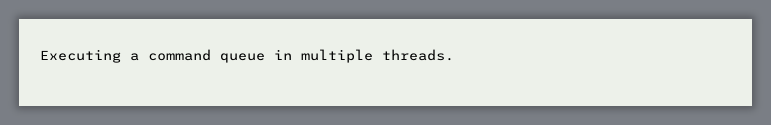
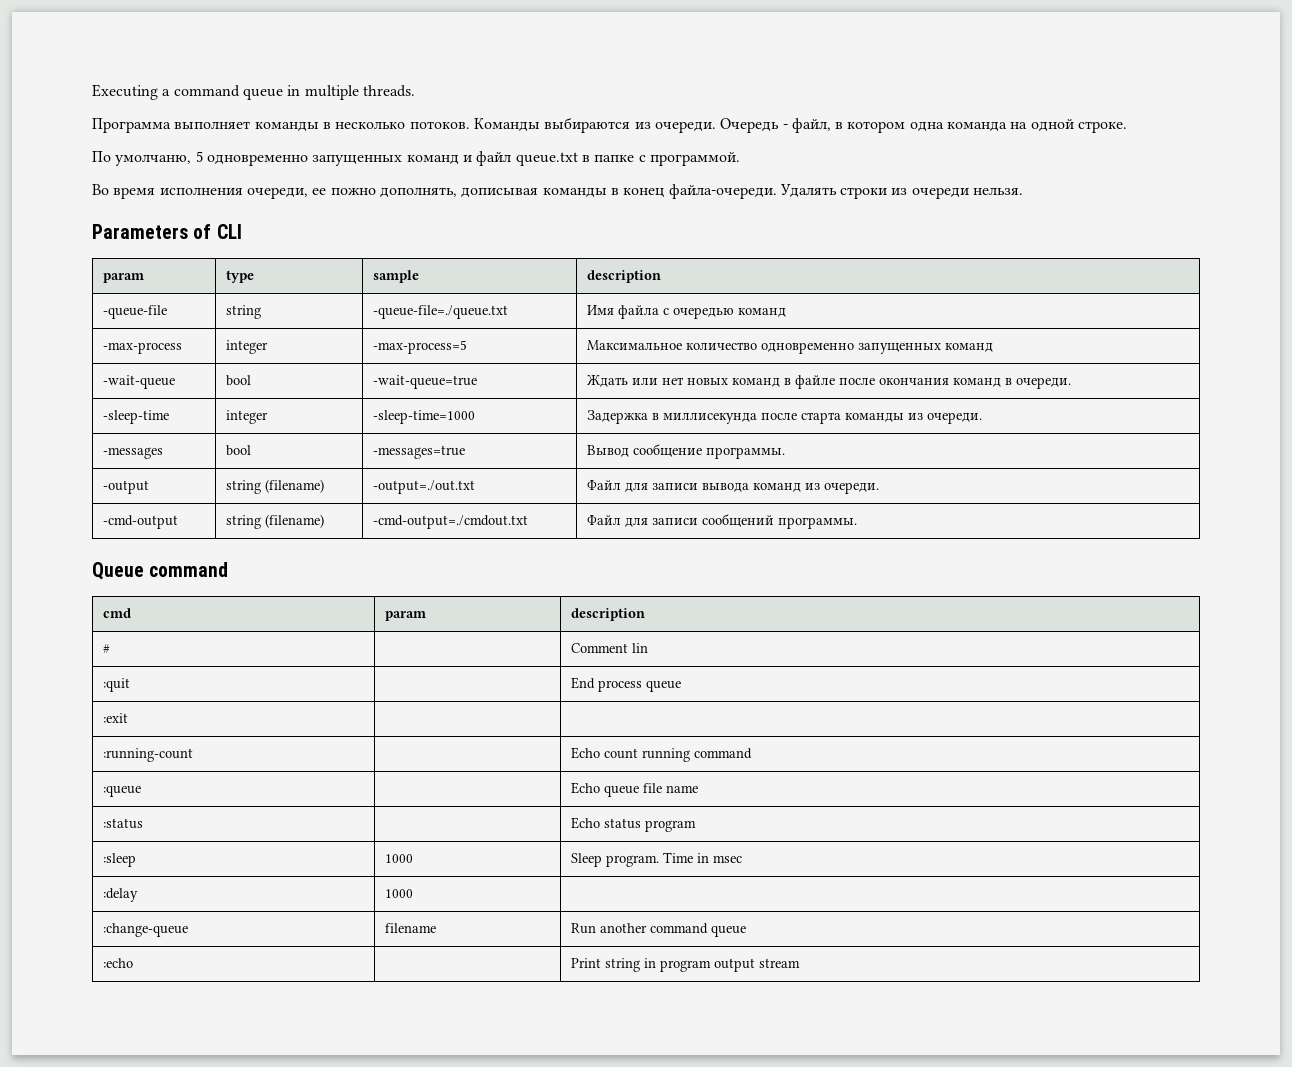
(454, 55) none -> [92,117,1128,133] [92,151,740,166] [92,184,1024,199] [92,224,242,239] [103,273,145,283] [226,270,255,283] [373,270,420,283] [587,270,662,283] [103,305,168,319] [226,305,262,319] [373,305,509,319] [587,305,787,319] [103,342,183,354] [226,340,269,354] [373,340,468,354] [587,340,994,354] [103,375,176,389] [226,375,252,386] [373,375,478,389] [587,375,1072,389] [103,410,170,424] [226,410,269,424] [373,410,476,424] [587,410,983,424] [103,447,164,459] [226,445,252,456] [373,445,466,459] [587,444,786,459] [103,480,150,494] [226,479,325,494] [373,480,476,494] [587,480,880,494] [103,515,179,529] [226,514,325,529] [373,515,529,529] [587,514,858,529] [92,562,229,580] [103,608,132,618] [385,611,427,621] [571,608,646,621] [103,644,111,653] [571,643,649,653] [103,678,131,692] [571,677,682,692] [103,713,129,723] [103,748,194,762] [571,747,753,762] [103,785,142,797] [571,782,699,797] [103,818,144,829] [571,817,697,832] [103,853,137,867] [385,854,414,863] [571,852,743,867] [103,888,139,902] [385,889,414,898] [103,923,189,937] [385,923,437,933] [571,923,747,937] [103,958,134,968] [571,958,801,972] // Программа выполняет команды в несколько потоков. Команды выбираются из очереди. Очередь - файл, в котором одна команда на одной строке. // По умолчаню, 5 одновременно запущенных команд и файл queue.txt в папке с программой. // Во время исполнения очереди, ее пожно дополнять, дописывая команды в конец файла-очереди. Удалять строки из очереди нельзя. // Parameters of CLI // param | type | sample | description // -queue-file | string | -queue-file=./queue.txt | Имя файла с очередью команд // -max-process | integer | -max-process=5 | Максимальное количество одновременно запущенных команд // -wait-queue | bool | -wait-queue=true | Ждать или нет новых команд в файле после окончания команд в очереди. // -sleep-time | integer | -sleep-time=1000 | Задержка в миллисекунда после старта команды из очереди. // -messages | bool | -messages=true | Вывод сообщение программы. // -output | string (filename) | -output=./out.txt | Файл для записи вывода команд из очереди. // -cmd-output | string (filename) | -cmd-output=./cmdout.txt | Файл для записи сообщений программы. // Queue command // cmd | param | description // # | | Comment lin // :quit | | End process queue // :exit | | // :running-count | | Echo count running command // :queue | | Echo queue file name // :status | | Echo status program // :sleep | 1000 | Sleep program. Time in msec // :delay | 1000 | // :change-queue | filename | Run another command queue // :echo | | Print string in program output stream

